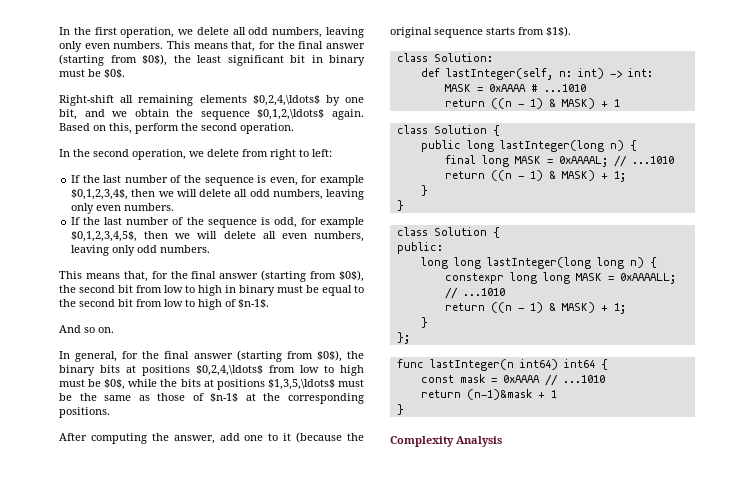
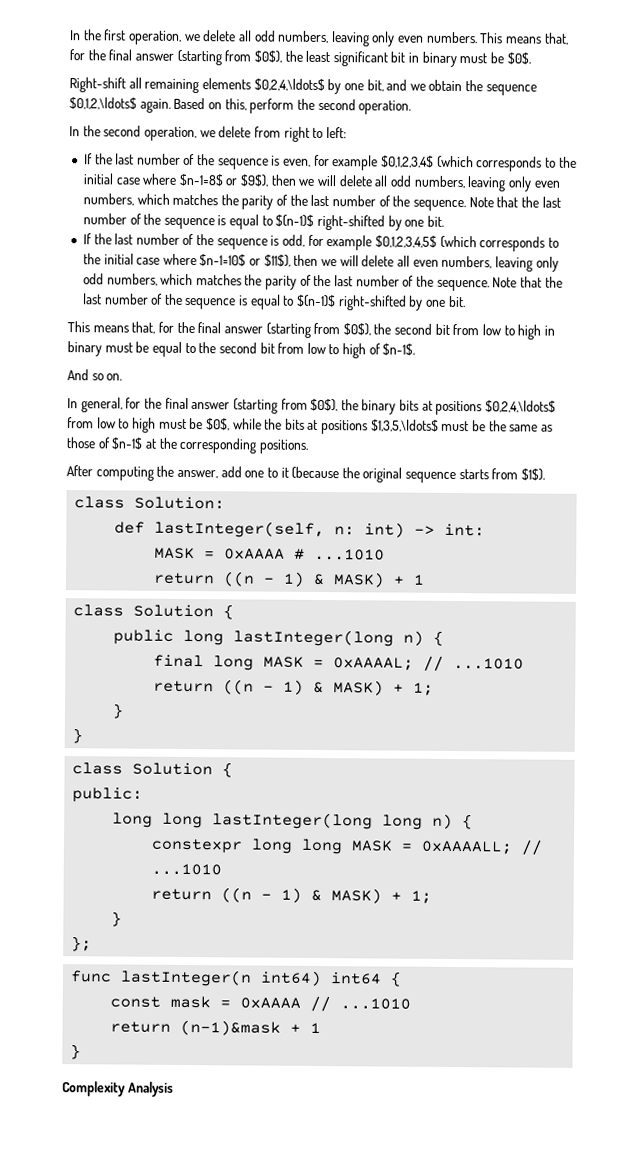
[71,189,129,200] $0,1,2,3,4$, -> [380,155,577,172] [82,173,270,187] $0,1,2,3,4$ (which corresponds to the initial case where $n-1=8$ or $9$),
[124,203,175,211] numbers. -> [82,193,561,212] [82,213,444,231] numbers, which matches the parity of the last number of the sequence. Note that the last number of the sequence is equal to $(n-1)$ right-shifted by one bit.
[71,231,138,242] $0,1,2,3,4,5$, -> [374,235,559,252] [82,253,291,267] $0,1,2,3,4,5$ (which corresponds to the initial case where $n-1=10$ or $11$),
[160,245,211,253] numbers. -> [106,273,563,292] [82,293,466,311] numbers, which matches the parity of the last number of the sequence. Note that the last number of the sequence is equal to $(n-1)$ right-shifted by one bit.

